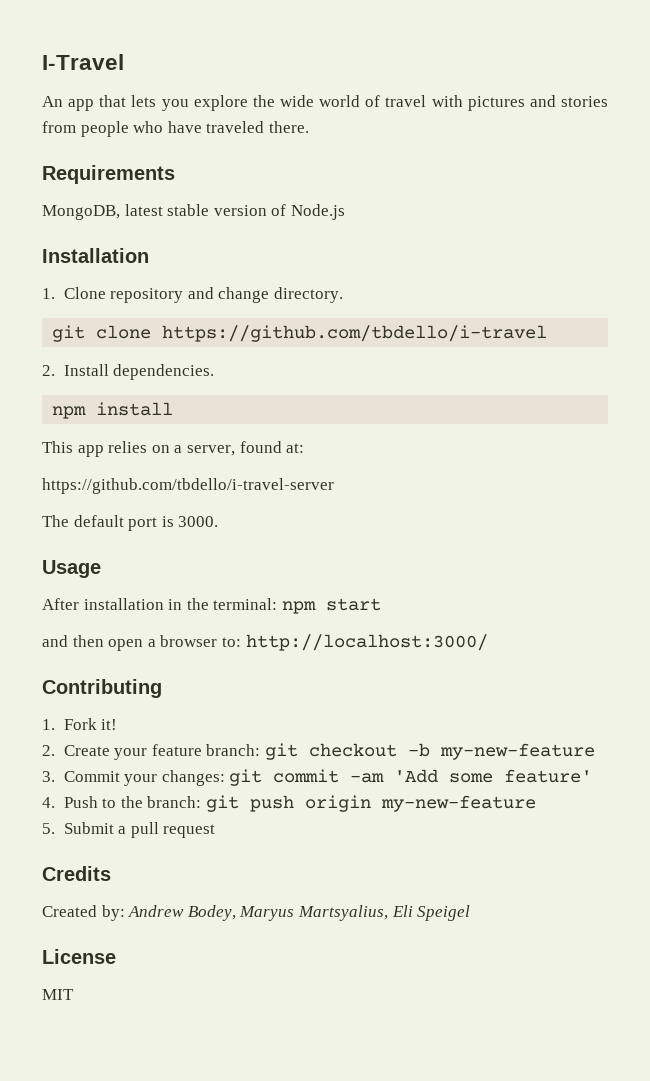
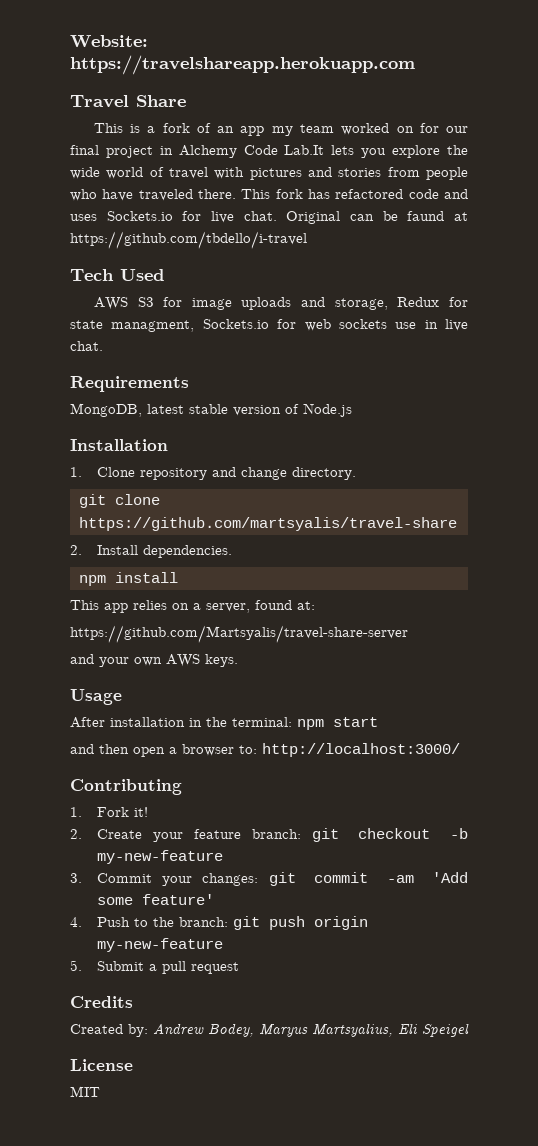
[42,54,124,70] [42,95,127,111] I-Travel // An app that -> [70,35,148,48] [70,55,415,75] [70,95,186,108] [93,123,468,136] [70,145,325,158] Website: https://travelshareapp.herokuapp.com // Travel Share // This is a fork of an app my team worked on for our final project in Alchemy Code Lab.It
(309, 127) none -> [241,189,468,199] [70,211,469,224] [70,231,307,249] [70,269,164,281] [93,297,469,310] [70,319,468,332] [70,341,103,351] This fork has refactored code and uses Sockets.io for live chat. Original can be faund at https://github.com/tbdello/i-travel // Tech Used // AWS S3 for image uploads and storage, Redux for state managment, Sockets.io for web sockets use in live chat.
[162,325,548,342] https://github.com/tbdello/i-travel -> [79,517,457,531] https://github.com/martsyalis/travel-share
[42,478,334,494] [42,515,219,531] https://github.com/tbdello/i-travel-server // The default port is 3000. -> [70,625,408,643] [70,654,238,667] https://github.com/Martsyalis/travel-share-server // and your own AWS keys.

